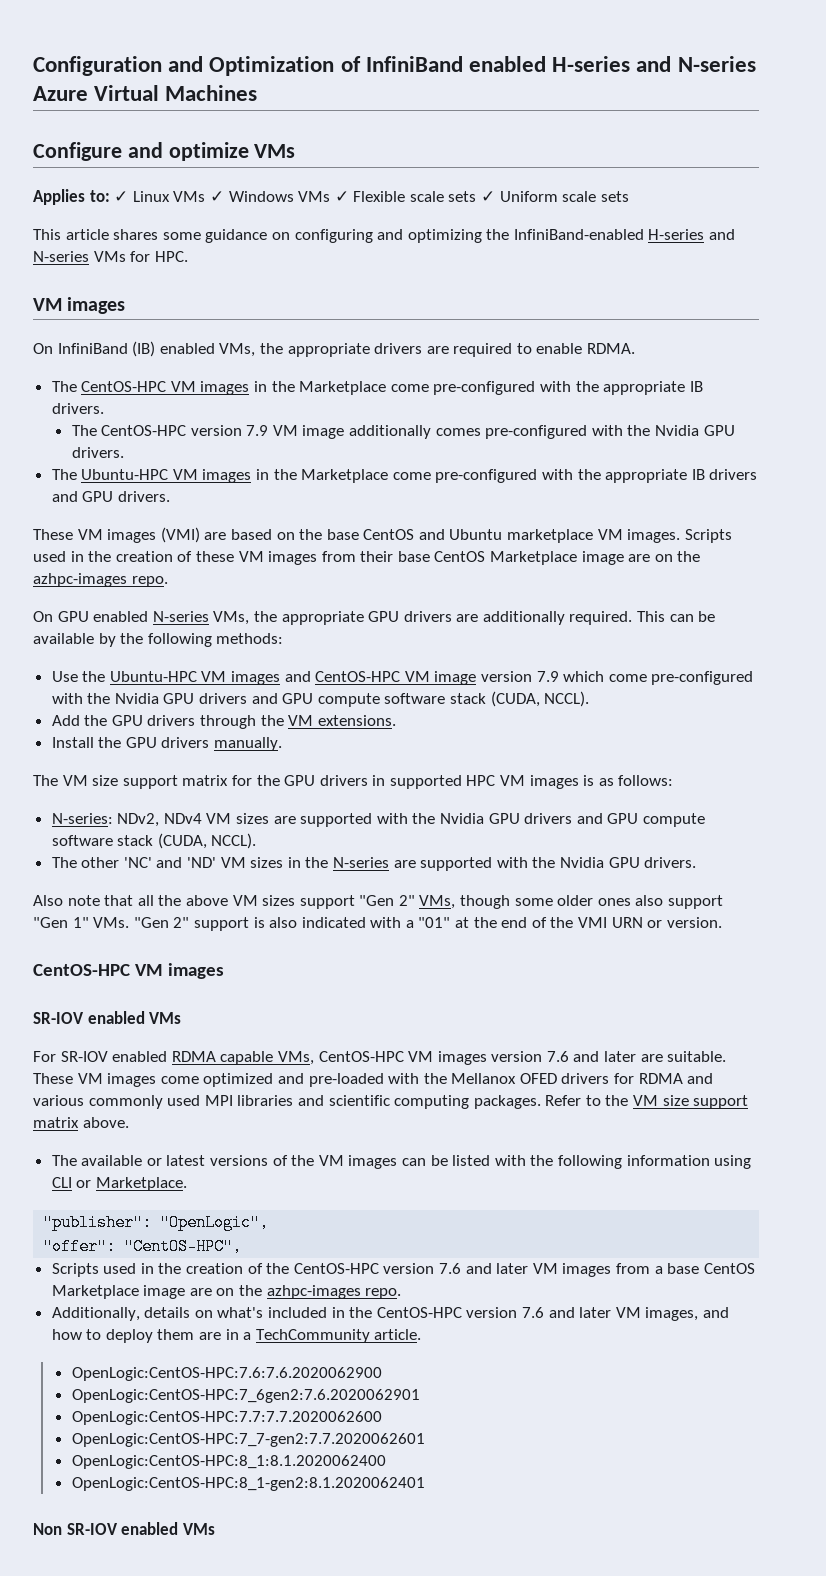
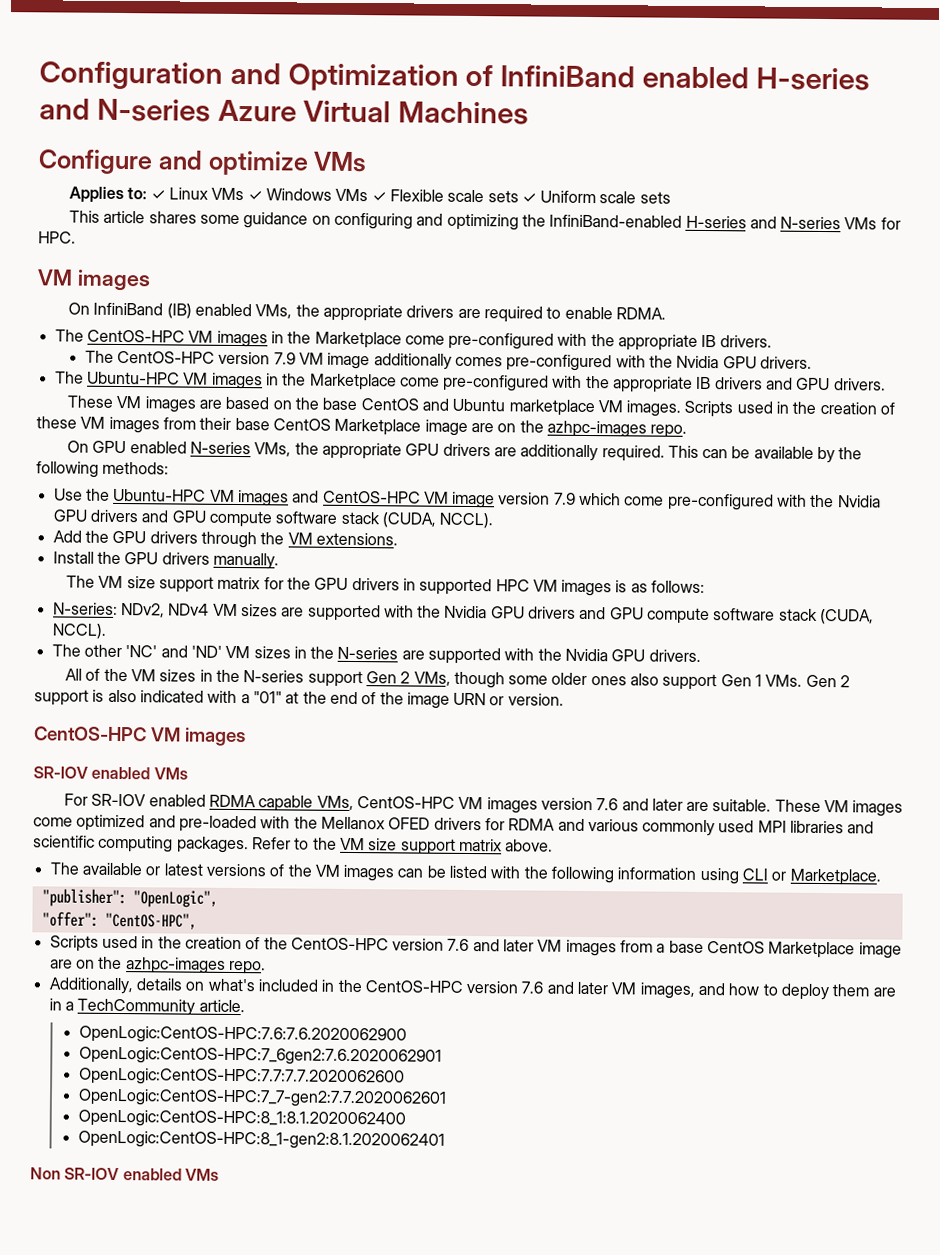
[160,527,200,543] (VMI) -> (196, 404) none
[33,895,415,909] Also note that all the above VM sizes support "Gen 2" -> [64,668,411,688] All of the VM sizes in the N-series support Gen 2
[33,917,190,928] "Gen 1" VMs. "Gen 2" -> [720,674,851,688] Gen 1 VMs. Gen 2
[578,917,608,928] VMI -> [406,692,450,709] image

